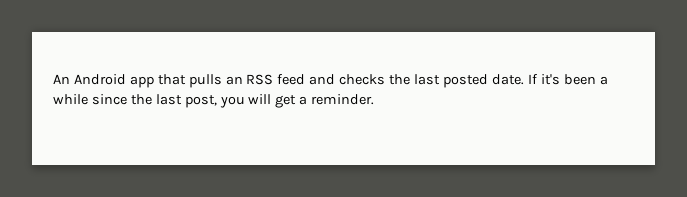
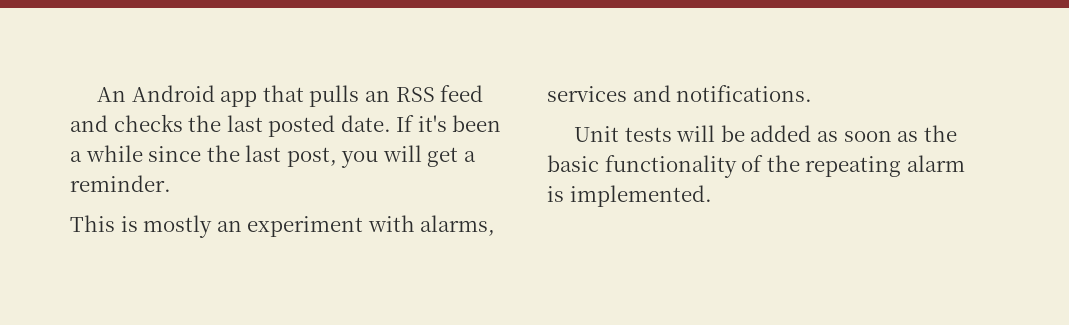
(375, 99) none -> [70,215,496,238] [547,85,813,102] [574,125,957,142] [547,155,965,178] [547,185,712,207] // This is mostly an experiment with alarms, services and notifications. // Unit tests will be added as soon as the basic functionality of the repeating alarm is implemented.

